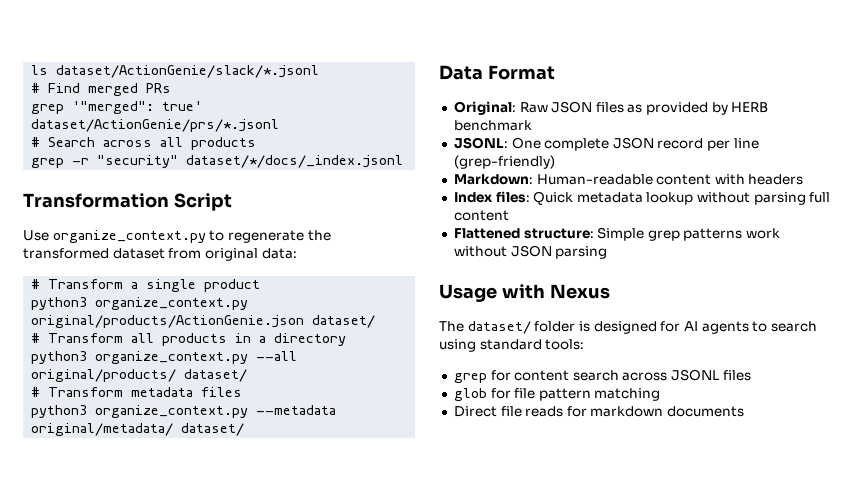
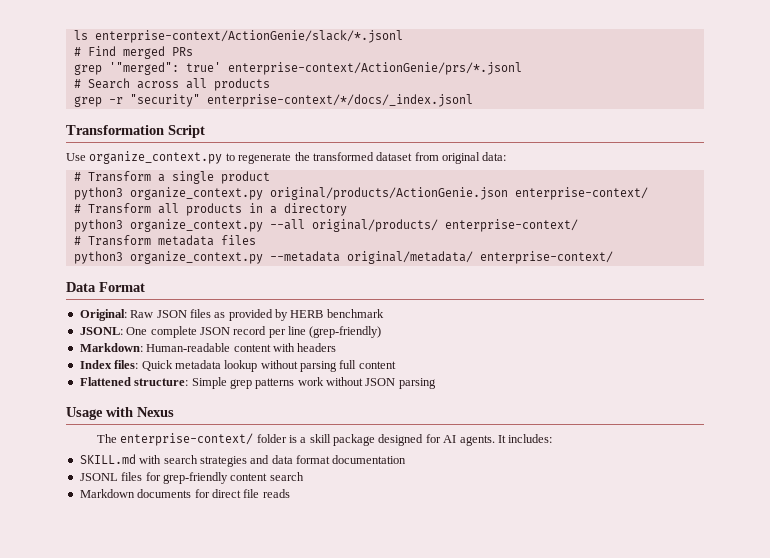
[56,65,320,78] dataset/ActionGenie/slack/*.jsonl -> [94,30,403,43] enterprise-context/ActionGenie/slack/*.jsonl
[31,119,280,132] dataset/ActionGenie/prs/*.jsonl -> [227,62,522,75] enterprise-context/ActionGenie/prs/*.jsonl
[186,155,404,168] dataset/*/docs/_index.jsonl -> [206,94,473,107] enterprise-context/*/docs/_index.jsonl
[312,315,376,328] dataset/ -> [514,187,648,200] enterprise-context/
[184,369,248,382] dataset/ -> [444,219,578,232] enterprise-context/
[181,423,245,436] dataset/ -> [479,251,613,264] enterprise-context/
[467,321,531,334] dataset/ -> [120,433,254,446] enterprise-context/
[593,321,817,334] [439,339,585,352] [453,369,751,383] [453,388,661,401] [453,406,745,417] designed for AI agents to search using standard tools: // grep for content search across JSONL files // glob for file pattern matching // Direct file reads for markdown documents -> [300,434,553,446] [79,454,407,467] [79,472,304,484] [79,489,290,498] a skill package designed for AI agents. It includes: // SKILL.md with search strategies and data format documentation // JSONL files for grep-friendly content search // Markdown documents for direct file reads

